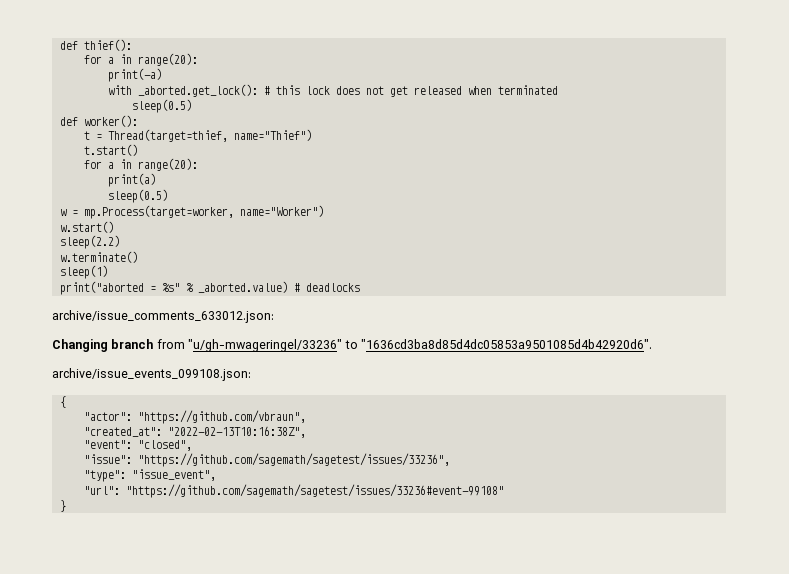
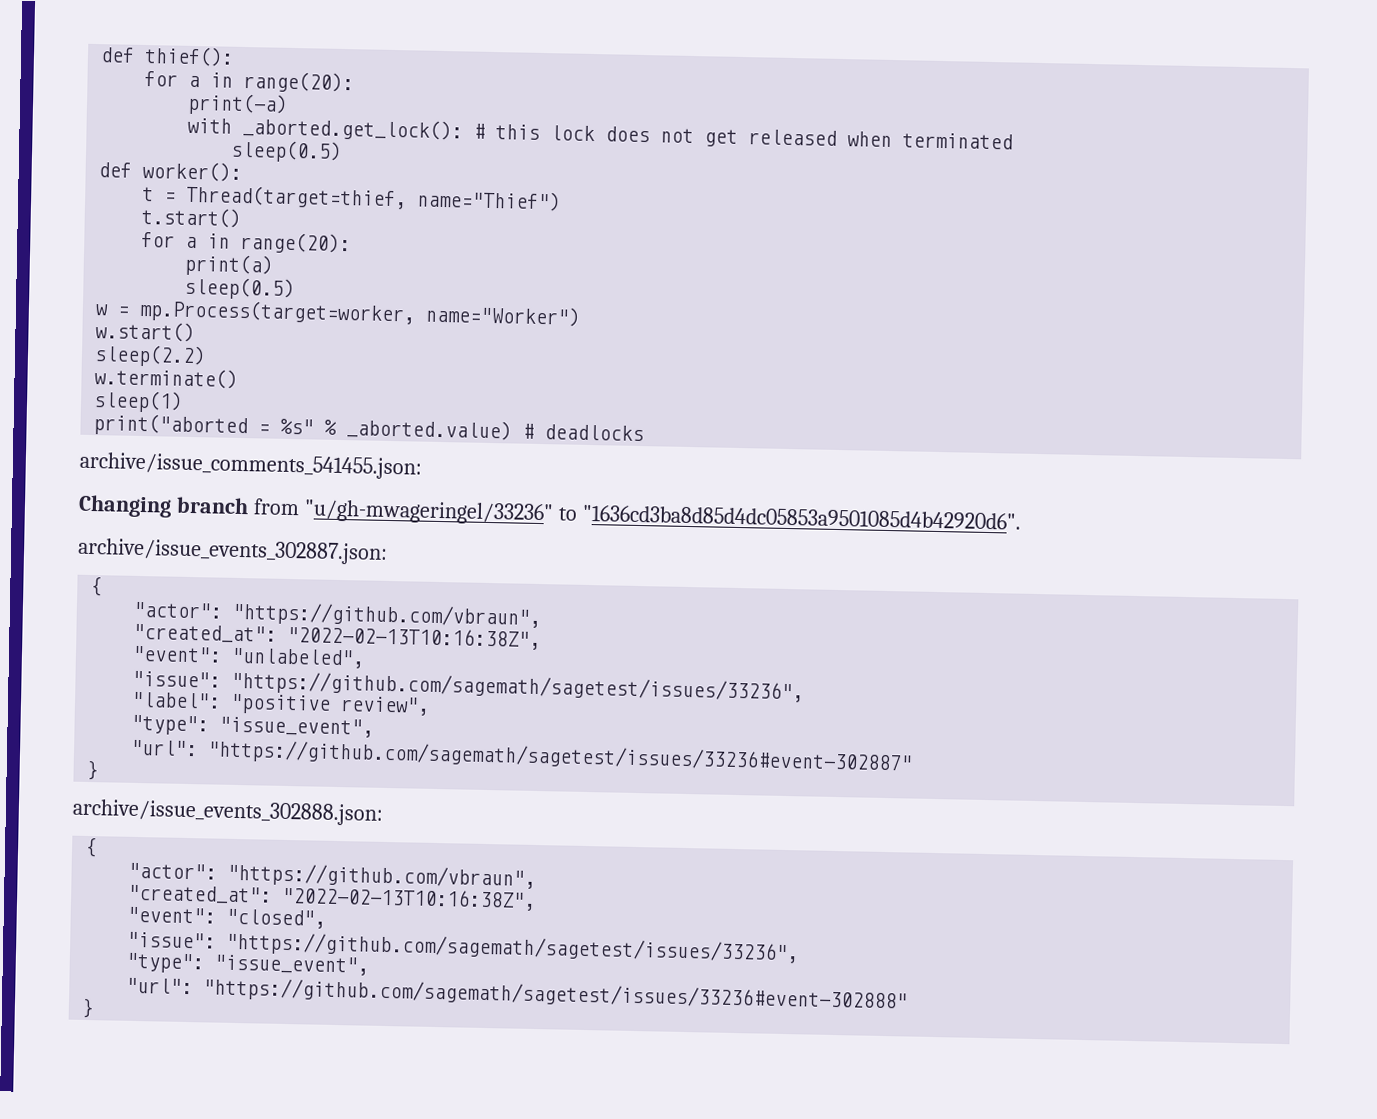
[52,310,274,323] archive/issue_comments_633012.json: -> [79,451,422,480] archive/issue_comments_541455.json:
[52,368,251,381] archive/issue_events_099108.json: -> [77,537,388,565] [90,576,103,597] [133,601,542,630] [133,623,542,651] [132,645,366,669] [132,670,805,704] [131,691,431,716] [131,714,375,738] [130,739,914,775] [86,759,99,781] [72,798,384,826] archive/issue_events_302887.json: // { // "actor": "https://github.com/vbraun", // "created_at": "2022-02-13T10:16:38Z", // "event": "unlabeled", // "issue": "https://github.com/sagemath/sagetest/issues/33236", // "label": "positive review", // "type": "issue_event", // "url": "https://github.com/sagemath/sagetest/issues/33236#event-302887" // } // archive/issue_events_302888.json:
[125,484,504,498] "https://github.com/sagemath/sagetest/issues/33236#event-99108" -> [203,977,909,1013] "https://github.com/sagemath/sagetest/issues/33236#event-302888"

